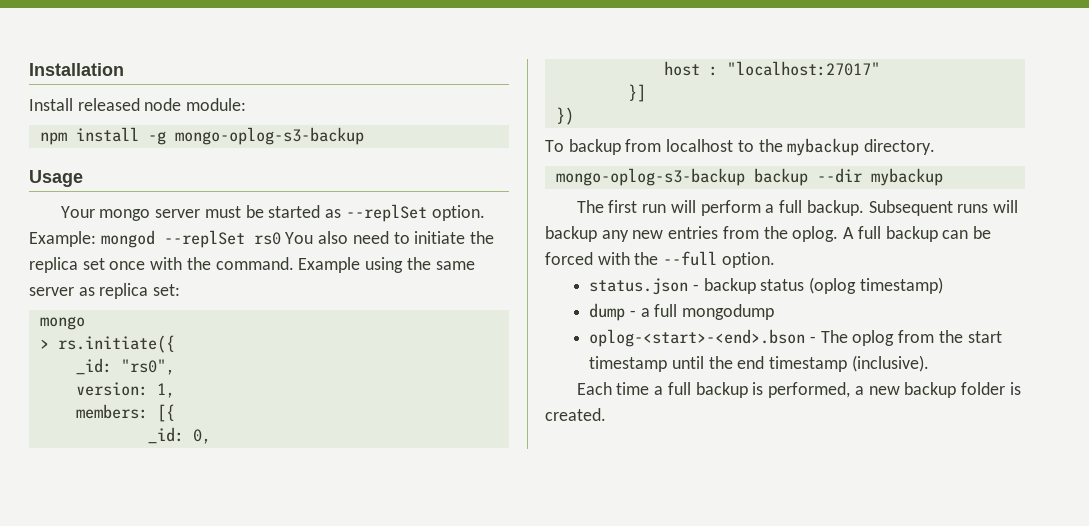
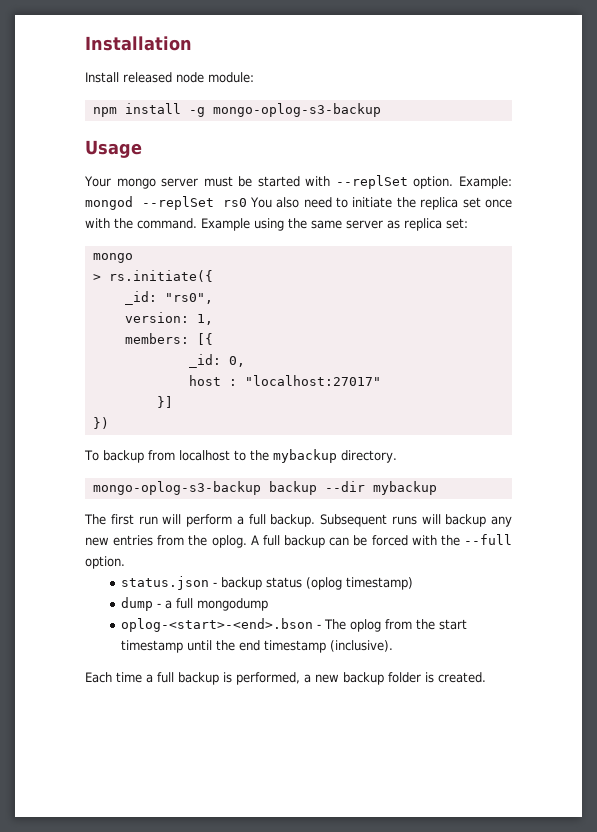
[325,209,342,218] as -> [305,176,331,186] with

